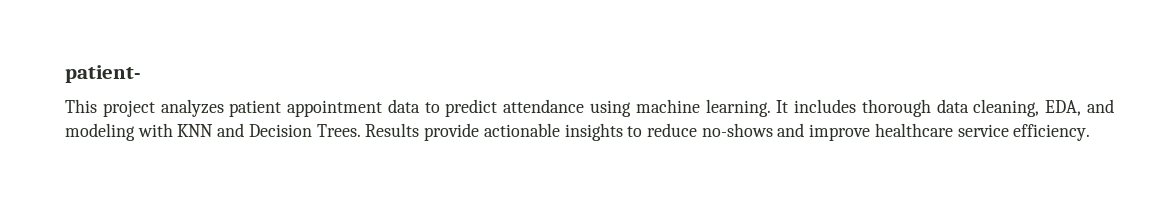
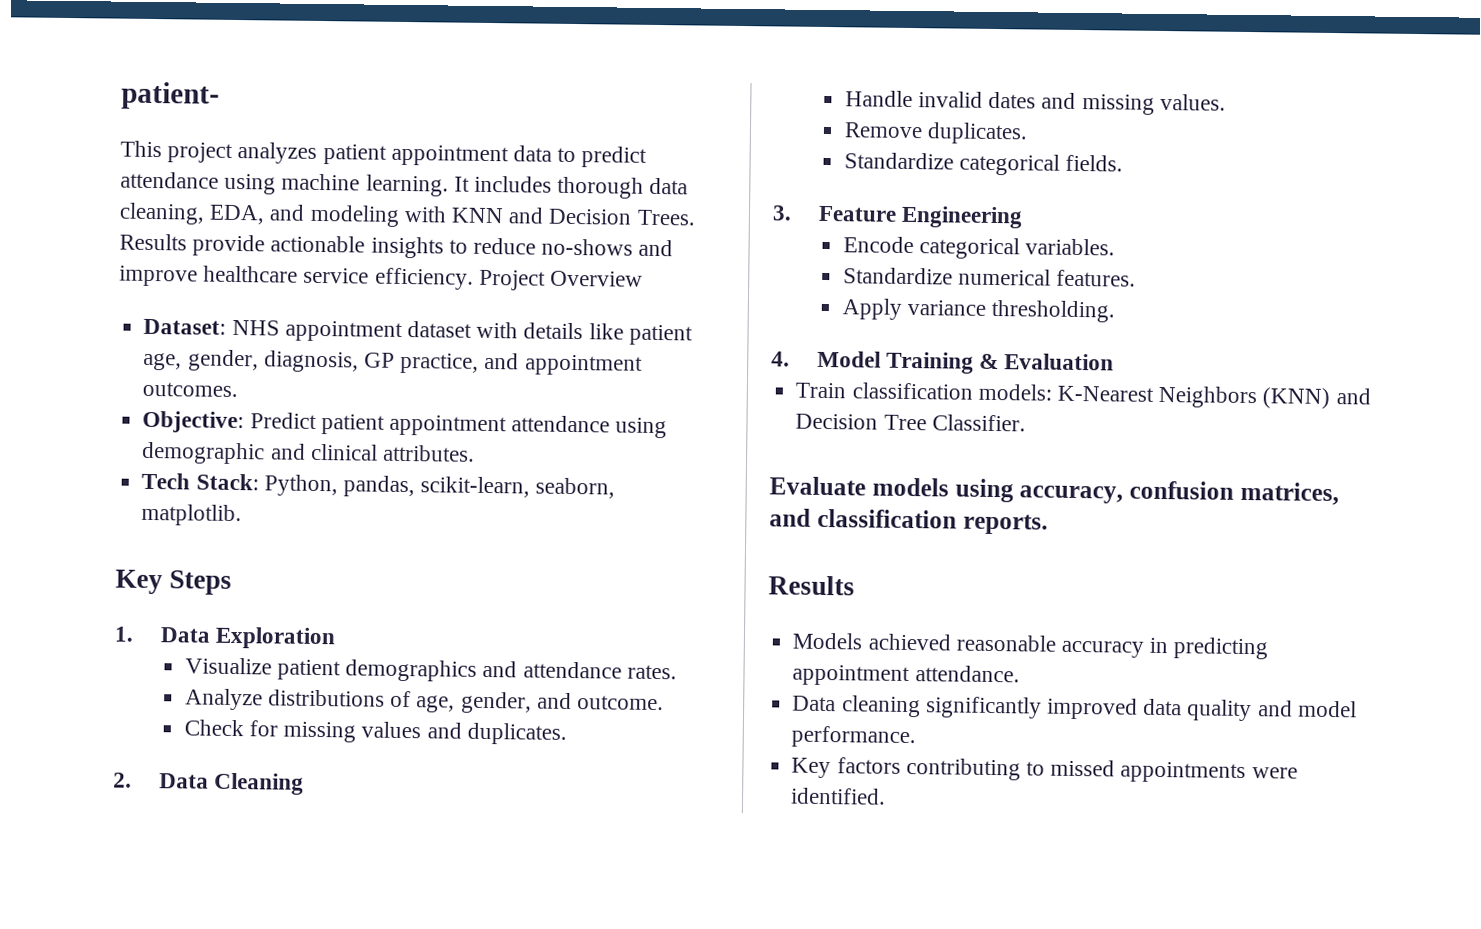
(1091, 132) none -> [478,269,644,291] [143,318,693,346] [143,349,643,376] [142,381,239,398] [142,410,668,439] [141,441,475,465] [141,472,616,499] [141,503,243,527] [115,569,233,595] [114,626,336,650] [184,657,677,682] [184,688,665,714] [183,719,567,745] [113,772,304,795] [844,90,1226,115] [843,122,1029,145] [843,152,1124,176] [772,205,1023,229] [842,236,1116,260] [842,267,1137,287] [841,298,1116,323] [771,350,1115,374] [795,382,1371,410] [795,413,1026,432] [769,476,1339,506] [769,508,1048,535] [768,575,855,596] [792,632,1269,660] [792,664,1020,687] [792,695,1357,722] [791,725,917,749] [791,757,1298,784] [790,787,887,805] Project Overview // Dataset: NHS appointment dataset with details like patient age, gender, diagnosis, GP practice, and appointment outcomes. // Objective: Predict patient appointment attendance using demographic and clinical attributes. // Tech Stack: Python, pandas, scikit-learn, seaborn, matplotlib. // Key Steps // 1. Data Exploration // Visualize patient demographics and attendance rates. // Analyze distributions of age, gender, and outcome. // Check for missing values and duplicates. // 2. Data Cleaning // Handle invalid dates and missing values. // Remove duplicates. // Standardize categorical fields. // 3. Feature Engineering // Encode categorical variables. // Standardize numerical features. // Apply variance thresholding. // 4. Model Training & Evaluation // Train classification models: K-Nearest Neighbors (KNN) and Decision Tree Classifier. // Evaluate models using accuracy, confusion matrices, and classification reports. // Results // Models achieved reasonable accuracy in predicting appointment attendance. // Data cleaning significantly improved data quality and model performance. // Key factors contributing to missed appointments were identified.

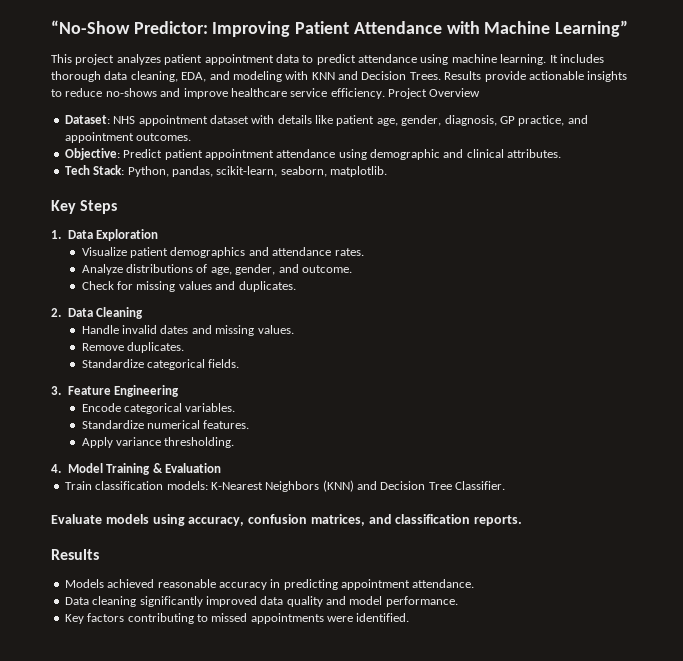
[121,81,220,110] patient- -> [51,20,629,37] “No-Show Predictor: Improving Patient Attendance with Machine Learning”

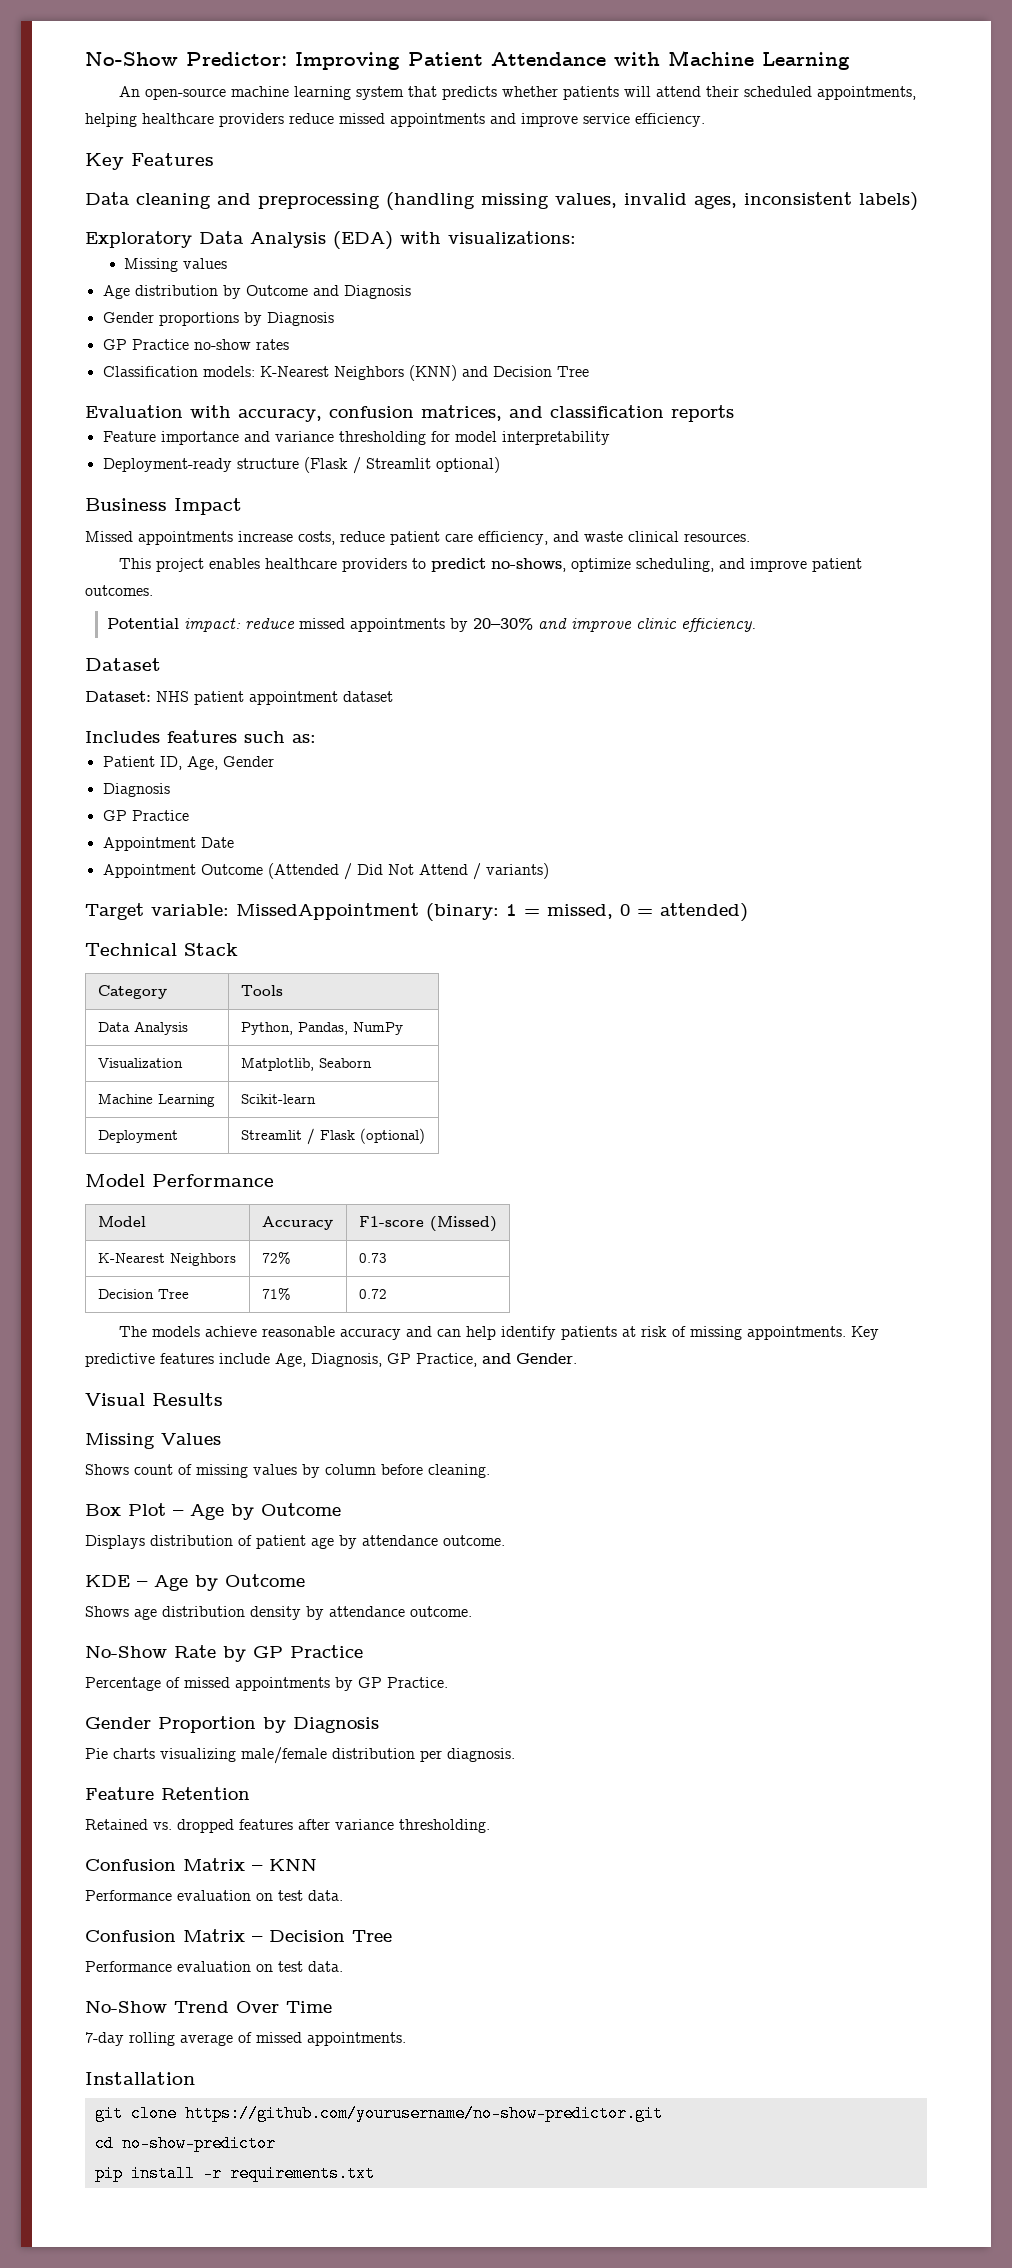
[51,20,130,34] “No-Show -> [85,52,178,66] No-Show
[555,20,629,37] [51,54,604,65] [51,71,628,82] [51,88,287,99] Learning” // This project analyzes patient appointment data to predict attendance using machine learning. It includes thorough data cleaning, EDA, and modeling with KNN and Decision Trees. Results provide actionable insights to reduce no-shows and improve healthcare -> [762,52,850,70] [118,86,916,100] [85,113,578,127] Learning // An open-source machine learning system that predicts whether patients will attend their scheduled appointments, helping healthcare providers reduce missed appointments and improve
[388,88,481,99] [64,115,588,126] [64,132,192,143] [64,148,562,160] [64,165,387,177] [51,200,118,214] [51,229,159,241] [81,247,364,258] [81,264,352,275] [81,281,296,292] [51,307,144,319] [81,325,294,336] [81,342,185,353] [81,359,240,370] [51,385,180,397] [81,403,236,414] [81,420,250,429] [81,437,235,448] [51,463,222,475] [64,481,164,490] Project Overview // Dataset: NHS appointment dataset with details like patient age, gender, diagnosis, GP practice, and appointment outcomes. // Objective: Predict patient appointment attendance using demographic and clinical attributes. // Tech Stack: Python, pandas, scikit-learn, seaborn, matplotlib. // Key Steps // 1. Data Exploration // Visualize patient demographics and attendance rates. // Analyze distributions of age, gender, and outcome. // Check for missing values and duplicates. // 2. Data Cleaning // Handle invalid dates and missing values. // Remove duplicates. // Standardize categorical fields. // 3. Feature Engineering // Encode categorical variables. // Standardize numerical features. // Apply variance thresholding. // 4. Model Training & Evaluation // Train classification -> [85,153,214,170] [85,192,918,211] [85,231,576,250] [124,258,228,272] [102,285,411,299] [102,312,334,326] [102,339,289,350] [102,366,198,377] // Key Features // Data cleaning and preprocessing (handling missing values, invalid ages, inconsistent labels) // Exploratory Data Analysis (EDA) with visualizations: // Missing values // Age distribution by Outcome and Diagnosis // Gender proportions by Diagnosis // GP Practice no-show rates // Classification
[455,481,506,490] [51,514,185,526] Classifier. // Evaluate models using -> [85,405,231,418] // Evaluation with
[474,515,523,526] [51,549,99,560] [64,579,475,590] [64,596,458,607] [64,613,410,624] reports. // Results // Models achieved reasonable accuracy in predicting appointment attendance. // Data cleaning significantly improved data quality and model performance. // Key factors contributing to missed appointments were identified. -> [671,405,734,422] [102,431,610,445] [102,457,500,474] [85,498,242,515] [85,531,750,545] [118,558,862,572] [85,585,153,596] [106,618,756,632] [85,658,161,671] [85,691,393,705] [85,730,316,743] [102,756,274,770] [102,783,170,797] [102,810,189,821] [102,837,234,851] [102,863,549,880] [85,903,748,922] [85,943,238,956] [97,985,167,999] [240,985,283,996] [97,1021,188,1035] [240,1022,403,1035] [97,1058,183,1068] [240,1057,372,1071] [97,1093,215,1107] [240,1094,316,1104] [97,1130,178,1143] [240,1128,425,1145] [85,1174,274,1187] [97,1216,146,1227] [261,1216,333,1230] [358,1216,497,1232] [97,1253,236,1266] [261,1251,291,1264] [358,1253,387,1263] [97,1289,189,1299] [261,1287,291,1300] [358,1289,387,1299] [118,1326,879,1340] [85,1353,577,1367] [85,1393,223,1406] [85,1433,221,1449] [85,1464,490,1478] [85,1503,341,1520] [85,1535,505,1549] [85,1574,305,1591] [85,1606,472,1620] [85,1645,363,1662] [85,1677,448,1691] [85,1716,379,1733] [85,1747,515,1764] [85,1787,250,1800] [85,1819,490,1833] [85,1858,317,1871] [85,1890,343,1901] [85,1929,392,1942] [85,1961,343,1972] [85,2000,332,2013] [85,2032,406,2046] [85,2072,195,2085] [94,2105,663,2122] [94,2135,276,2152] [94,2165,375,2182] reports // Feature importance and variance thresholding for model interpretability // Deployment-ready structure (Flask / Streamlit optional) // Business Impact // Missed appointments increase costs, reduce patient care efficiency, and waste clinical resources. // This project enables healthcare providers to predict no-shows, optimize scheduling, and improve patient outcomes. // Potential impact: reduce missed appointments by 20–30% and improve clinic efficiency. // Dataset // Dataset: NHS patient appointment dataset // Includes features such as: // Patient ID, Age, Gender // Diagnosis // GP Practice // Appointment Date // Appointment Outcome (Attended / Did Not Attend / variants) // Target variable: MissedAppointment (binary: 1 = missed, 0 = attended) // Technical Stack // Category | Tools // Data Analysis | Python, Pandas, NumPy // Visualization | Matplotlib, Seaborn // Machine Learning | Scikit-learn // Deployment | Streamlit / Flask (optional) // Model Performance // Model | Accuracy | F1-score (Missed) // K-Nearest Neighbors | 72% | 0.73 // Decision Tree | 71% | 0.72 // The models achieve reasonable accuracy and can help identify patients at risk of missing appointments. Key predictive features include Age, Diagnosis, GP Practice, and Gender. // Visual Results // Missing Values // Shows count of missing values by column before cleaning. // Box Plot – Age by Outcome // Displays distribution of patient age by attendance outcome. // KDE – Age by Outcome // Shows age distribution density by attendance outcome. // No-Show Rate by GP Practice // Percentage of missed appointments by GP Practice. // Gender Proportion by Diagnosis // Pie charts visualizing male/female distribution per diagnosis. // Feature Retention // Retained vs. dropped features after variance thresholding. // Confusion Matrix – KNN // Performance evaluation on test data. // Confusion Matrix – Decision Tree // Performance evaluation on test data. // No-Show Trend Over Time // 7-day rolling average of missed appointments. // Installation // git clone https://github.com/yourusername/no-show-predictor.git // cd no-show-predictor // pip install -r requirements.txt

